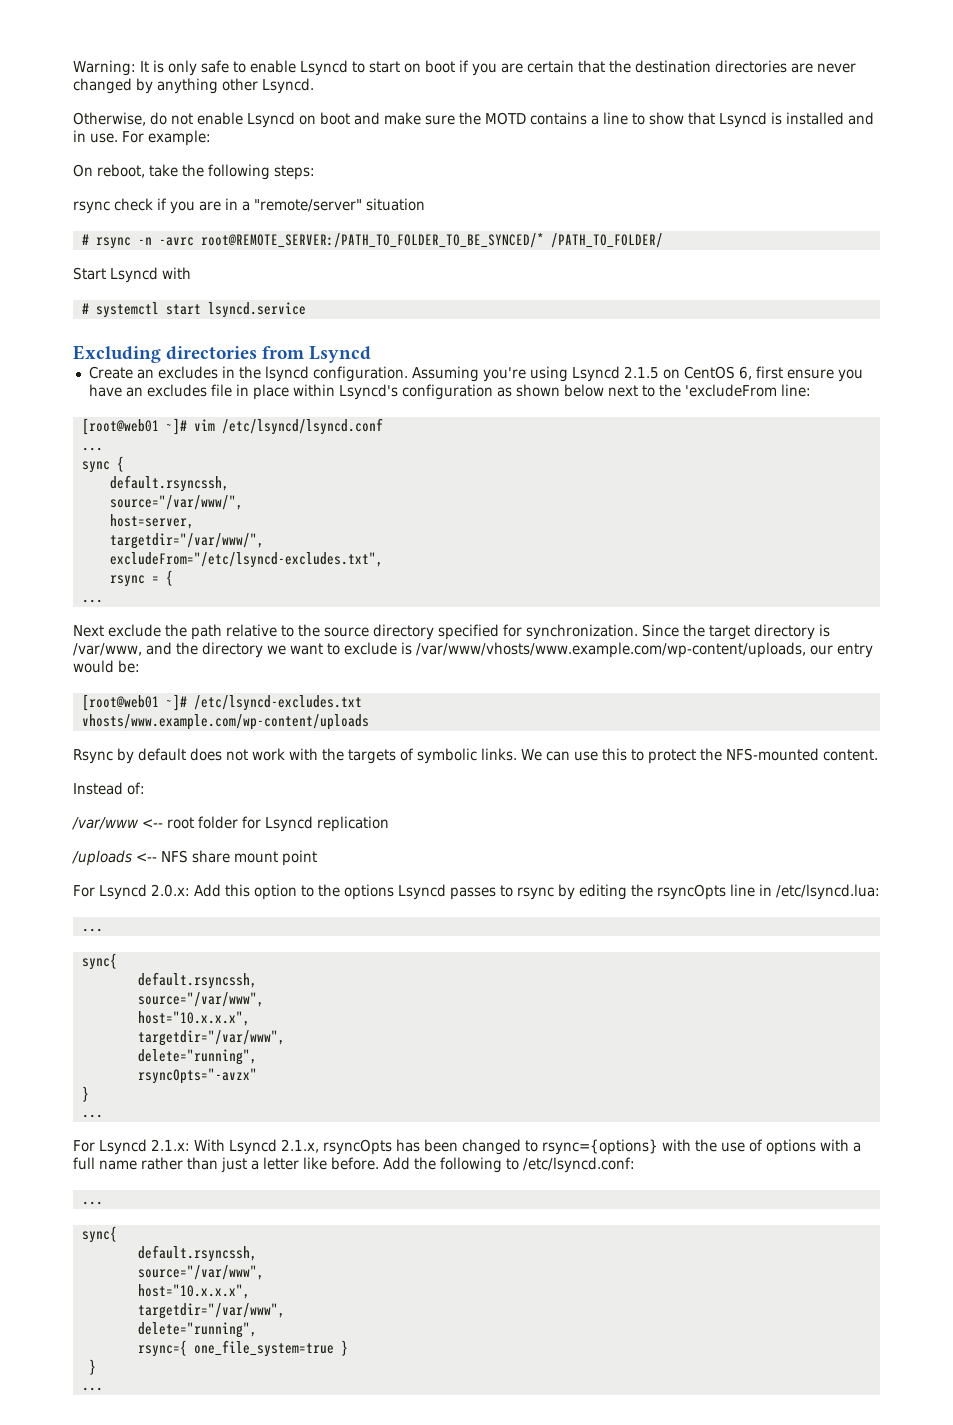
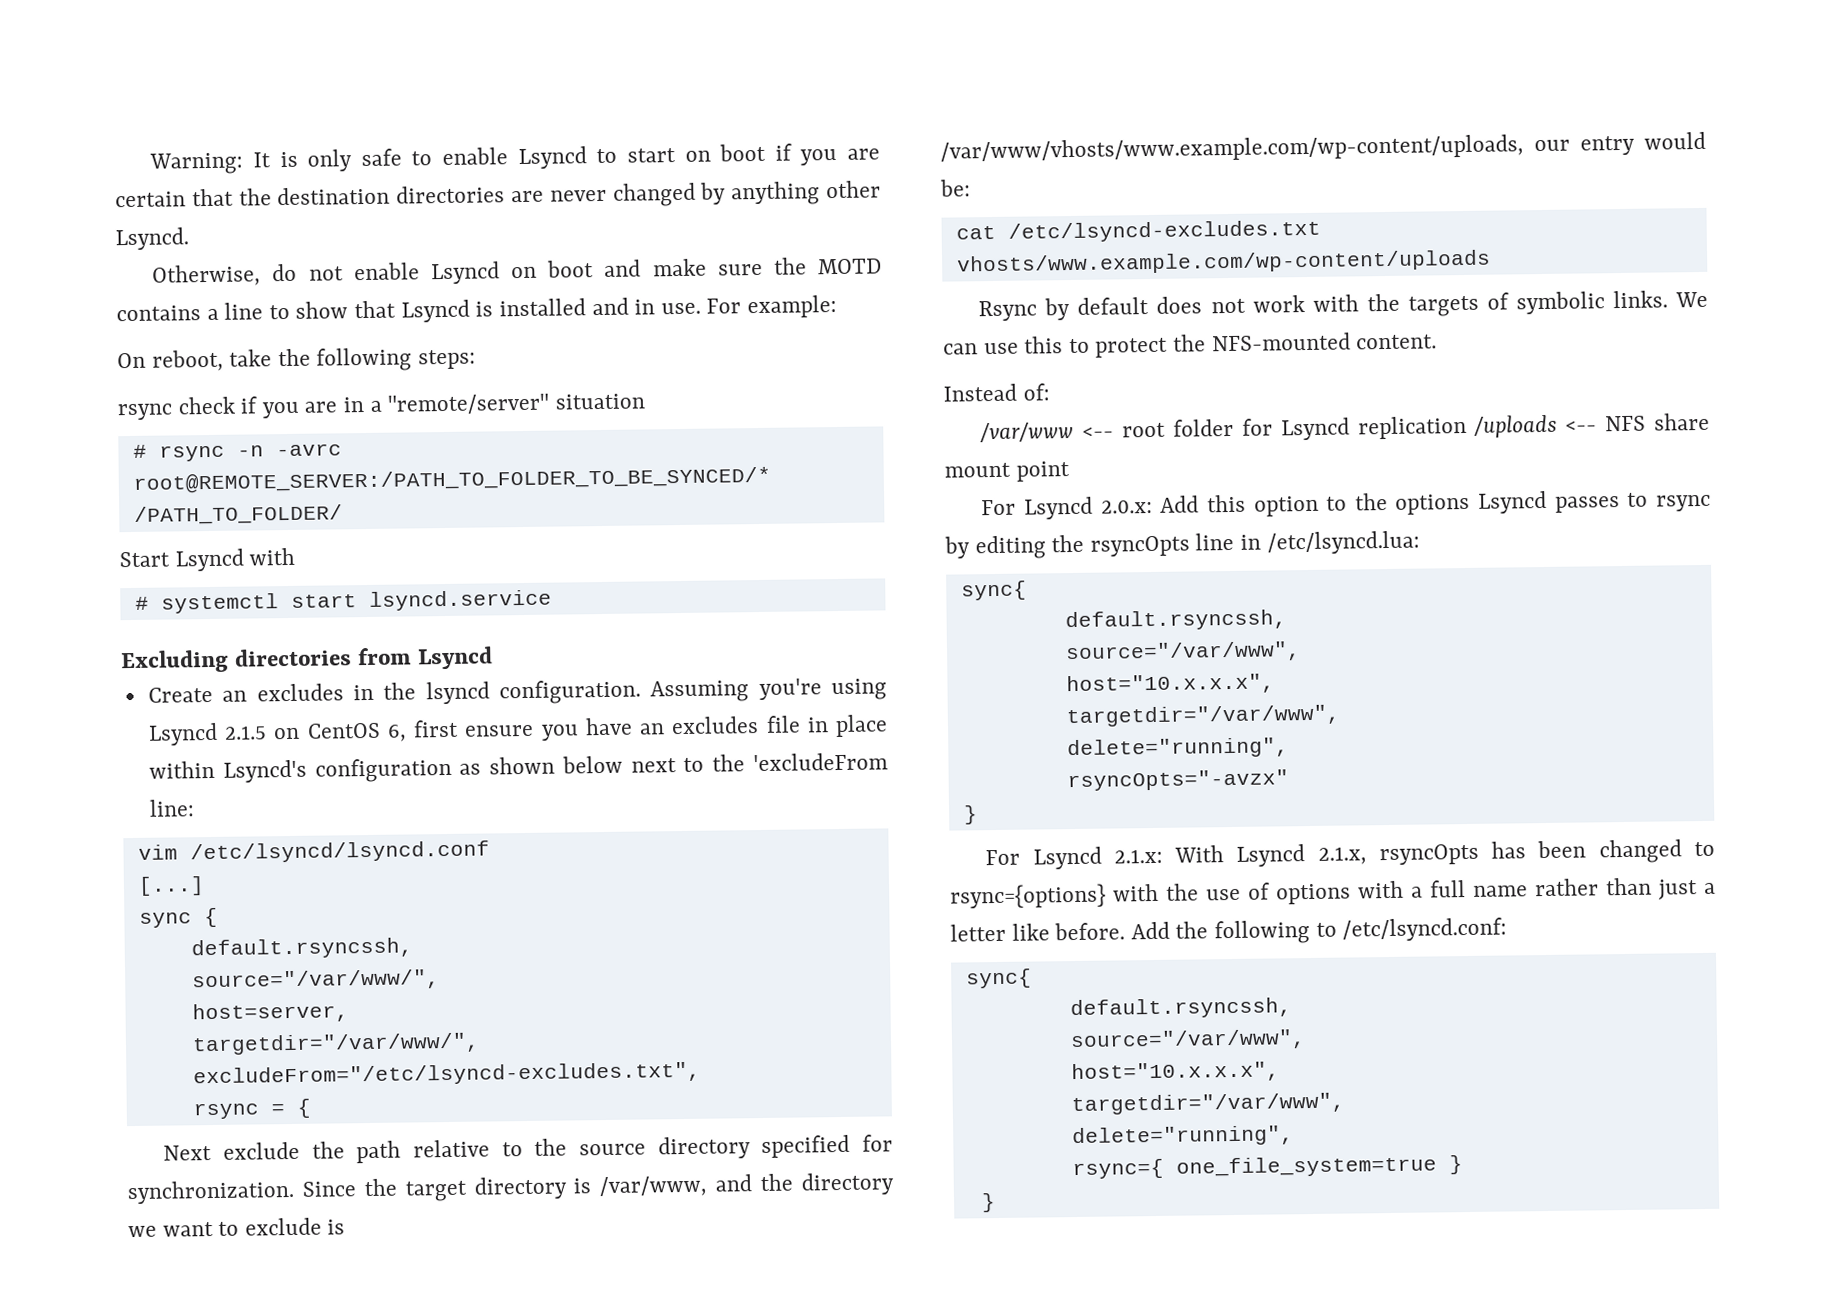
[81,418,187,435] [root@web01 ~]# -> (195, 808) none
[81,447,103,451] ... -> [137,876,205,896] [...]
[81,599,103,603] // ... -> (311, 1108) none
[81,694,187,711] [root@web01 ~]# -> [955,225,996,240] cat
(389, 824) // -> (1467, 427) none
[81,928,103,932] // ... -> (1420, 542) none
[81,1114,103,1118] // ... -> (978, 815) none
[81,1201,103,1205] // ... -> (1508, 929) none
[81,1387,103,1391] // ... -> (996, 1203) none

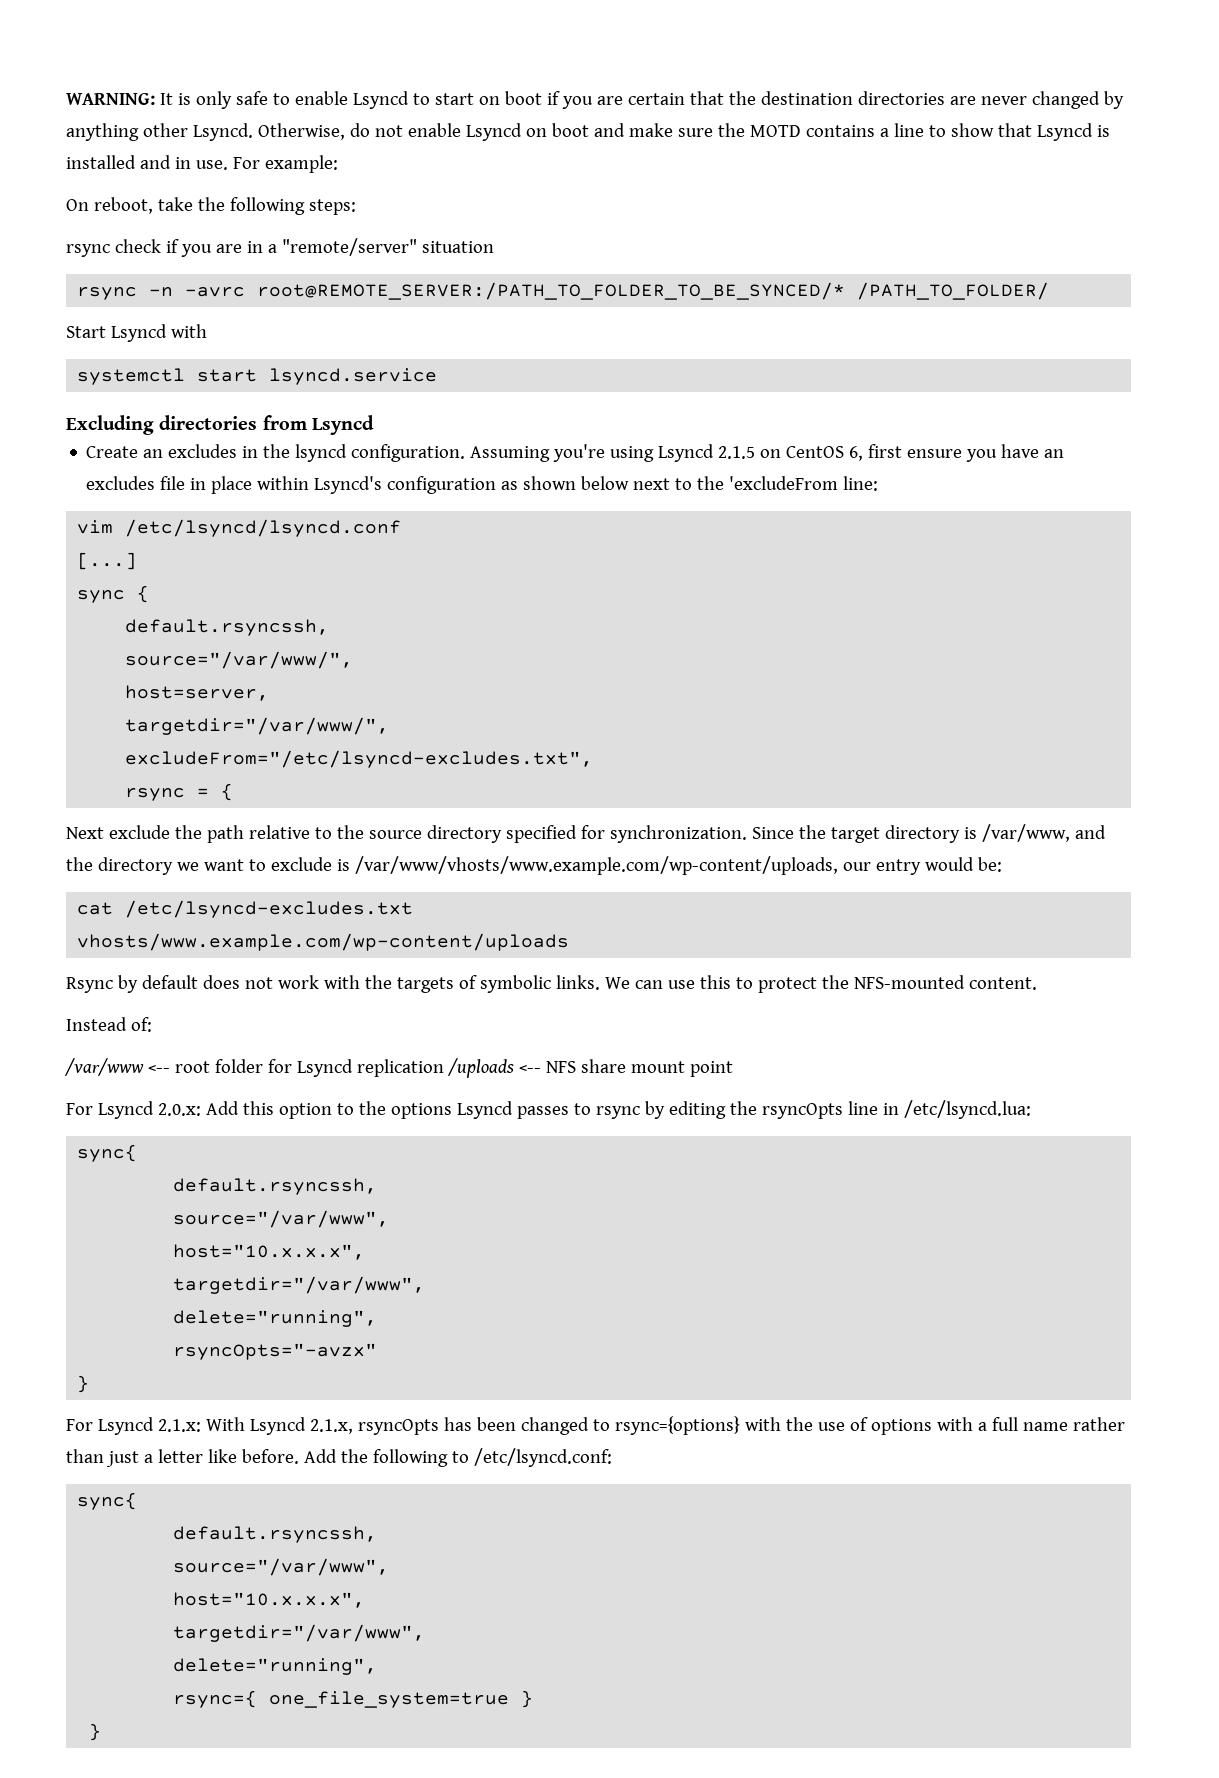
[149,152,244,175] Warning: -> [66,93,155,105] WARNING:
(189, 239) // -> (253, 132) none
[132,444,147,458] # -> (494, 247) none
[134,596,149,610] # -> (207, 331) none

